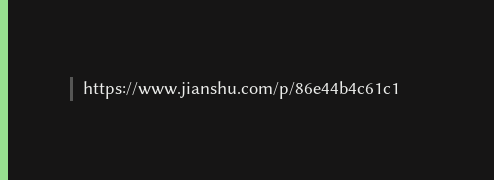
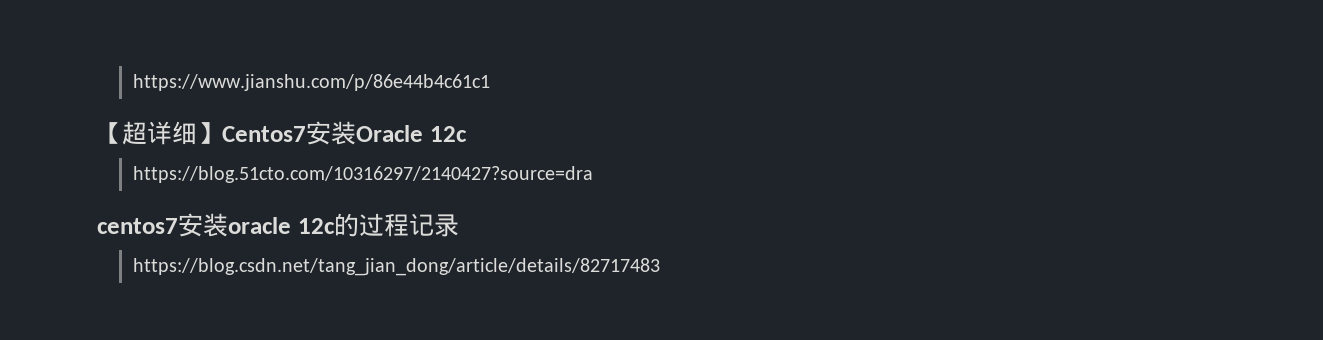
(400, 90) none -> [97,121,467,145] [132,166,593,183] [97,213,459,237] [132,258,660,276] // 【超详细】Centos7安装Oracle 12c // https://blog.51cto.com/10316297/2140427?source=dra // centos7安装oracle 12c的过程记录 // https://blog.csdn.net/tang_jian_dong/article/details/82717483

